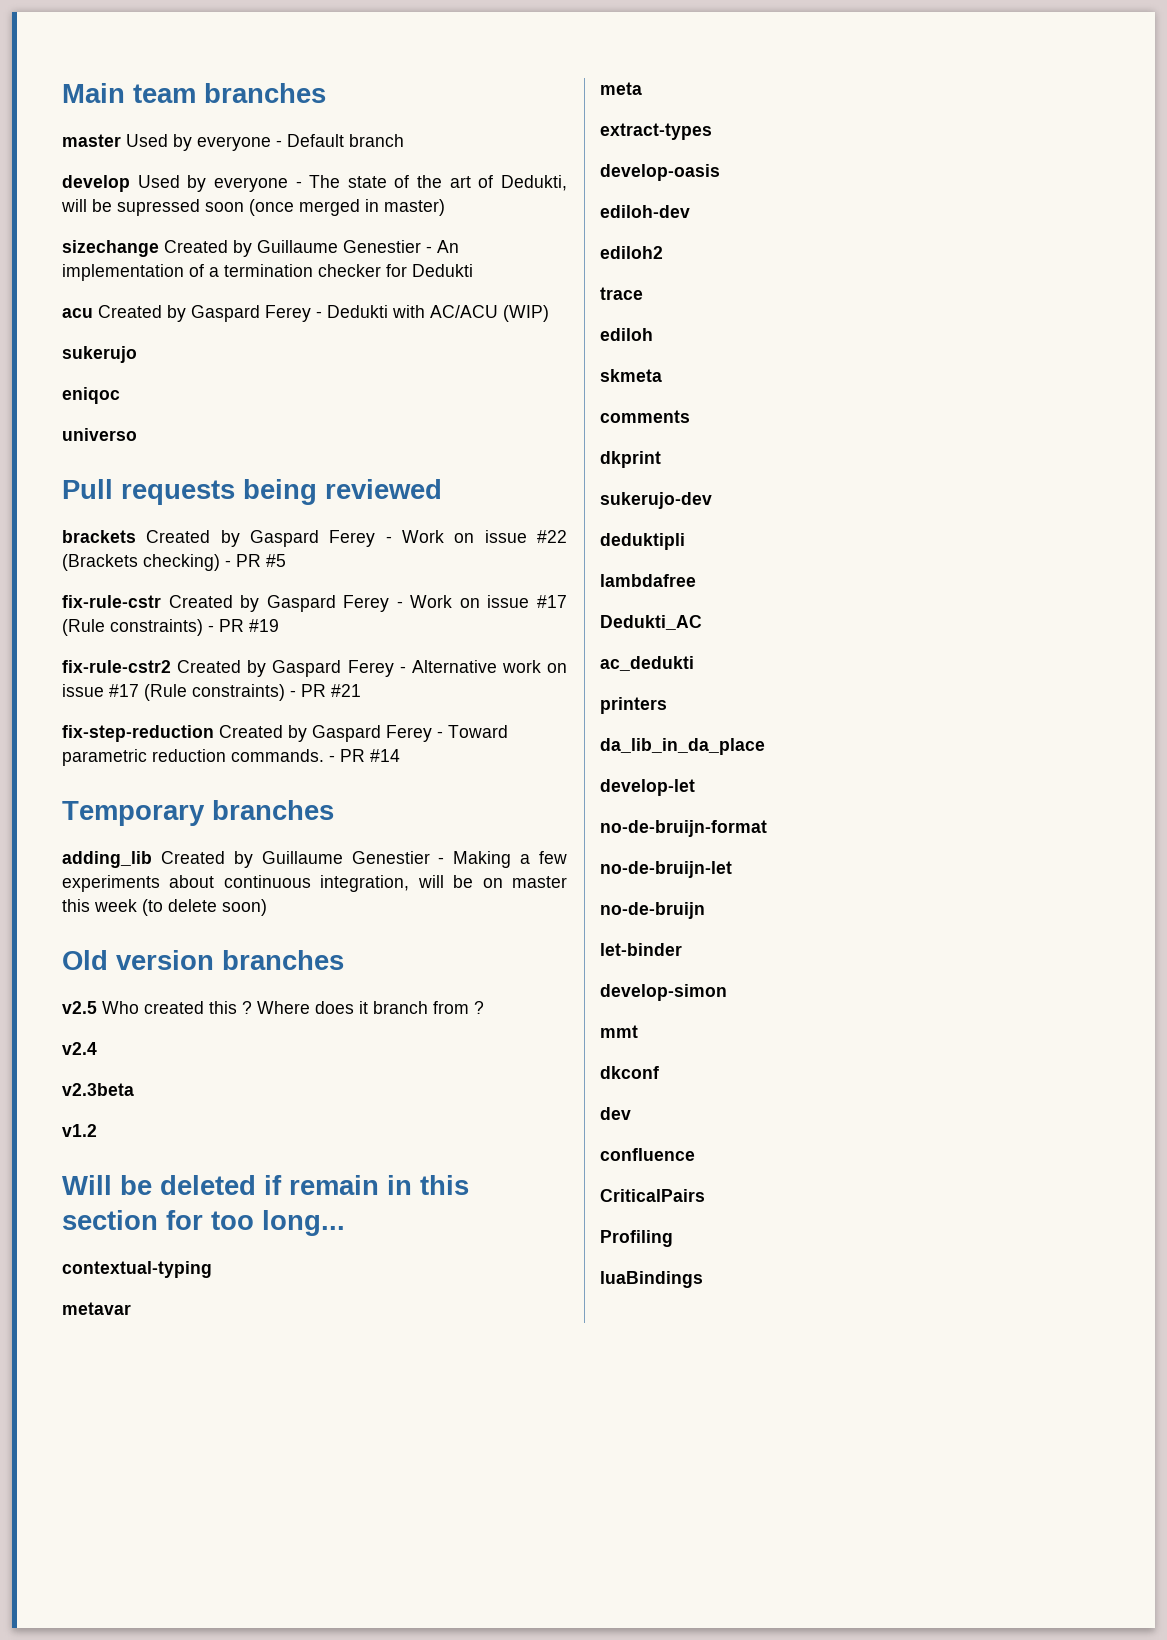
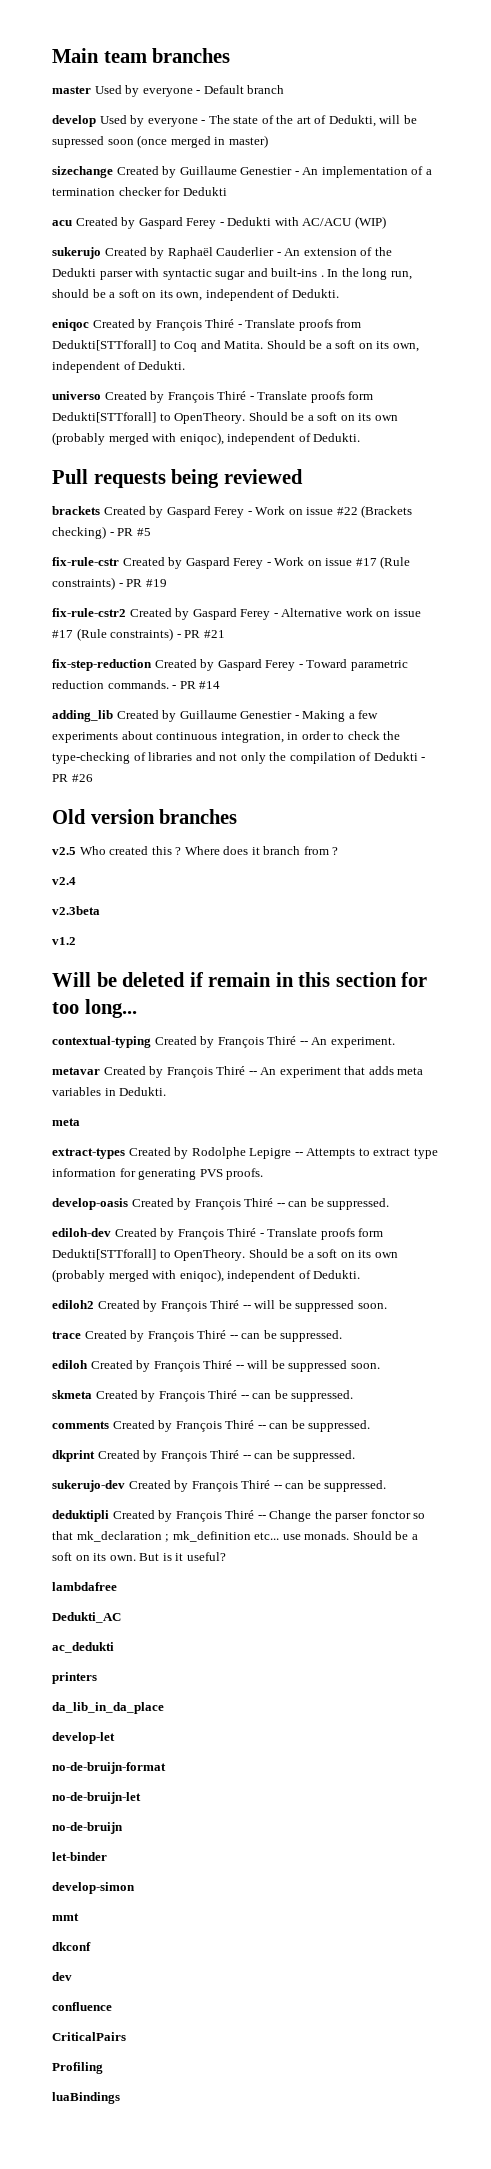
[62,387,120,404] [62,428,137,441] // eniqoc // universo -> [104,247,392,259] [52,268,412,280] [52,289,339,301] [52,319,362,331] [52,340,419,352] [52,361,186,373] [52,391,374,403] [52,412,398,424] [52,432,361,445] Created by Raphaël Cauderlier - An extension of the Dedukti parser with syntactic sugar and built-ins . In the long run, should be a soft on its own, independent of Dedukti. // eniqoc Created by François Thiré - Translate proofs from Dedukti[STTforall] to Coq and Matita. Should be a soft on its own, independent of Dedukti. // universo Created by François Thiré - Translate proofs form Dedukti[STTforall] to OpenTheory. Should be a soft on its own (probably merged with eniqoc), independent of Dedukti.
[62,800,334,826] // Temporary branches -> (221, 685) none
[417,875,567,888] [62,899,267,916] will be on master this week (to delete soon) -> [287,731,401,740] [52,752,426,764] [52,774,93,782] in order to check the type-checking of libraries and not only the compilation of Dedukti - PR #26
[62,1302,131,1315] [600,82,642,95] [600,123,712,140] [600,164,720,181] [600,205,690,218] [600,246,663,259] [600,287,643,300] [600,328,653,341] [600,369,662,382] [600,410,690,423] [600,451,661,468] [600,492,712,509] [600,533,685,550] // metavar // meta // extract-types // develop-oasis // ediloh-dev // ediloh2 // trace // ediloh // skmeta // comments // dkprint // sukerujo-dev // deduktipli -> [154,1036,395,1048] [52,1066,424,1078] [52,1087,167,1096] [52,1118,80,1126] [52,1147,438,1159] [52,1168,264,1180] [52,1198,390,1210] [52,1228,384,1240] [52,1249,398,1261] [52,1269,361,1282] [52,1300,387,1312] [52,1330,343,1342] [52,1360,380,1372] [52,1390,354,1402] [52,1420,371,1432] [52,1450,356,1462] [52,1480,387,1492] [52,1510,426,1522] [52,1531,418,1542] [52,1552,226,1561] Created by François Thiré -- An experiment. // metavar Created by François Thiré -- An experiment that adds meta variables in Dedukti. // meta // extract-types Created by Rodolphe Lepigre -- Attempts to extract type information for generating PVS proofs. // develop-oasis Created by François Thiré -- can be suppressed. // ediloh-dev Created by François Thiré - Translate proofs form Dedukti[STTforall] to OpenTheory. Should be a soft on its own (probably merged with eniqoc), independent of Dedukti. // ediloh2 Created by François Thiré -- will be suppressed soon. // trace Created by François Thiré -- can be suppressed. // ediloh Created by François Thiré -- will be suppressed soon. // skmeta Created by François Thiré -- can be suppressed. // comments Created by François Thiré -- can be suppressed. // dkprint Created by François Thiré -- can be suppressed. // sukerujo-dev Created by François Thiré -- can be suppressed. // deduktipli Created by François Thiré -- Change the parser fonctor so that mk_declaration ; mk_definition etc... use monads. Should be a soft on its own. But is it useful?

